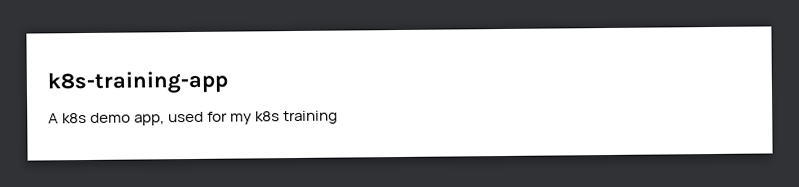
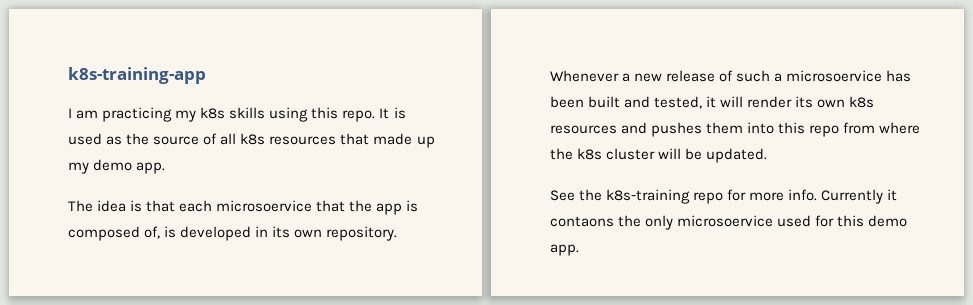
[48,110,339,126] A k8s demo app, used for my k8s training -> [68,107,406,122] [68,133,435,148] [68,159,166,174] [68,200,419,215] [68,226,398,241] [550,70,912,82] [550,96,875,109] [550,122,921,137] [550,148,768,163] [550,189,898,204] [550,215,908,230] [550,244,579,256] I am practicing my k8s skills using this repo. It is used as the source of all k8s resources that made up my demo app. // The idea is that each microsoervice that the app is composed of, is developed in its own repository. Whenever a new release of such a microsoervice has been built and tested, it will render its own k8s resources and pushes them into this repo from where the k8s cluster will be updated. // See the k8s-training repo for more info. Currently it contaons the only microsoervice used for this demo app.

